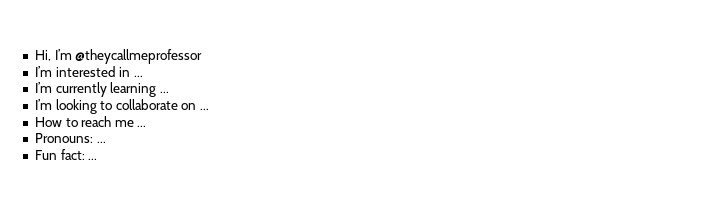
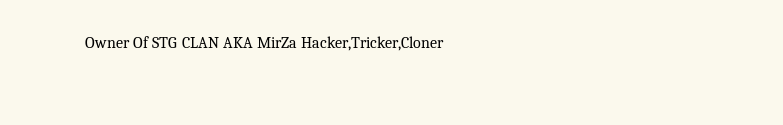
[34,49,203,64] [34,66,143,77] [34,82,169,97] [34,99,210,114] [34,116,147,127] [34,133,106,143] [34,149,98,160] Hi, I’m @theycallmeprofessor // I’m interested in ... // I’m currently learning ... // I’m looking to collaborate on ... // How to reach me ... // Pronouns: ... // Fun fact: ... -> [85,36,445,51] Owner Of STG CLAN AKA MirZa Hacker,Tricker,Cloner

